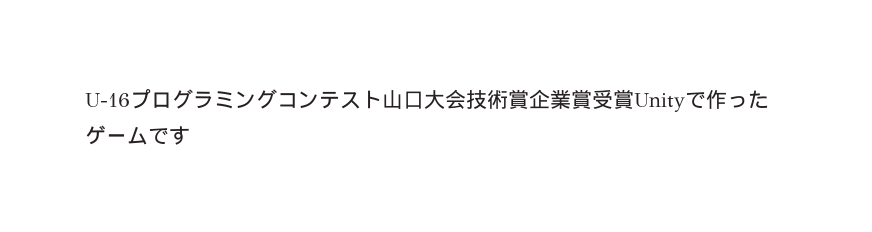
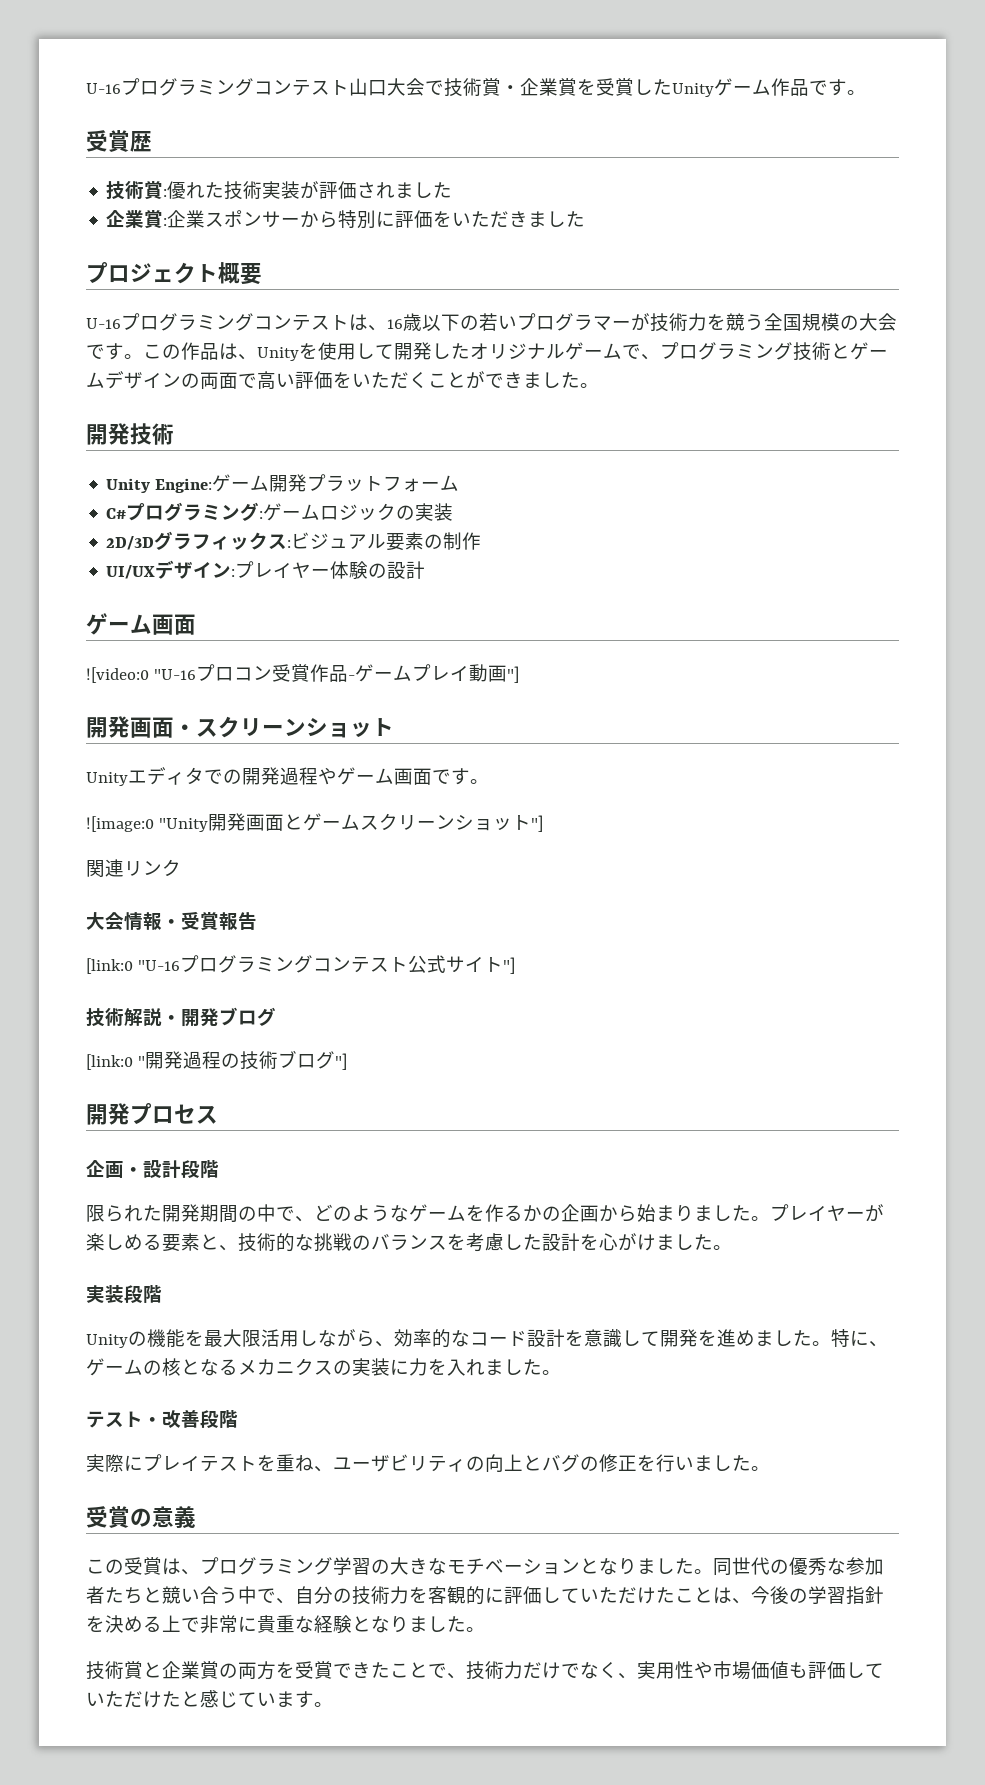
[466,89,769,112] [85,125,190,145] 技術賞企業賞受賞Unityで作ったゲームです -> [425,78,866,97] [86,130,152,152] [106,180,453,200] [106,210,586,229] [86,262,262,285] [86,313,897,332] [86,342,888,361] [86,371,599,390] [86,423,174,445] [106,474,460,493] [106,502,454,521] [106,531,482,551] [106,560,426,580] [86,613,196,635] [86,664,519,683] [86,716,394,738] [86,767,489,786] [86,813,543,832] [86,859,181,877] [86,911,257,931] [86,955,515,974] [86,1007,276,1027] [86,1050,347,1070] [86,1103,218,1125] [86,1160,219,1178] [86,1204,884,1223] [86,1233,732,1252] [86,1285,162,1303] [86,1329,888,1348] [86,1358,561,1376] [86,1410,238,1428] [86,1454,770,1473] [86,1506,196,1528] [86,1557,884,1576] [86,1586,884,1605] [86,1615,485,1634] [86,1661,884,1680] [86,1690,333,1708] で技術賞・企業賞を受賞したUnityゲーム作品です。 // 受賞歴 // 技術賞:優れた技術実装が評価されました // 企業賞:企業スポンサーから特別に評価をいただきました // プロジェクト概要 // U-16プログラミングコンテストは、16歳以下の若いプログラマーが技術力を競う全国規模の大会です。この作品は、Unityを使用して開発したオリジナルゲームで、プログラミング技術とゲームデザインの両面で高い評価をいただくことができました。 // 開発技術 // Unity Engine:ゲーム開発プラットフォーム // C#プログラミング:ゲームロジックの実装 // 2D/3Dグラフィックス:ビジュアル要素の制作 // UI/UXデザイン:プレイヤー体験の設計 // ゲーム画面 // ![video:0 "U-16プロコン受賞作品-ゲームプレイ動画"] // 開発画面・スクリーンショット // Unityエディタでの開発過程やゲーム画面です。 // ![image:0 "Unity開発画面とゲームスクリーンショット"] // 関連リンク // 大会情報・受賞報告 // [link:0 "U-16プログラミングコンテスト公式サイト"] // 技術解説・開発ブログ // [link:0 "開発過程の技術ブログ"] // 開発プロセス // 企画・設計段階 // 限られた開発期間の中で、どのようなゲームを作るかの企画から始まりました。プレイヤーが楽しめる要素と、技術的な挑戦のバランスを考慮した設計を心がけました。 // 実装段階 // Unityの機能を最大限活用しながら、効率的なコード設計を意識して開発を進めました。特に、ゲームの核となるメカニクスの実装に力を入れました。 // テスト・改善段階 // 実際にプレイテストを重ね、ユーザビリティの向上とバグの修正を行いました。 // 受賞の意義 // この受賞は、プログラミング学習の大きなモチベーションとなりました。同世代の優秀な参加者たちと競い合う中で、自分の技術力を客観的に評価していただけたことは、今後の学習指針を決める上で非常に貴重な経験となりました。 // 技術賞と企業賞の両方を受賞できたことで、技術力だけでなく、実用性や市場価値も評価していただけたと感じています。

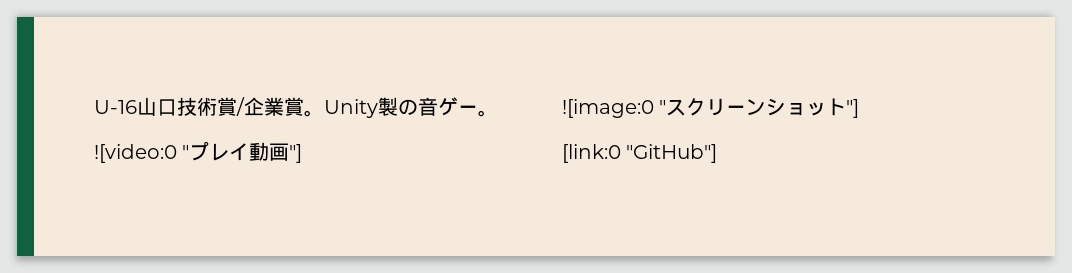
[86,78,866,97] [86,130,152,152] [106,180,453,200] [106,210,586,229] [86,262,262,285] [86,313,897,332] [86,342,888,361] [86,371,599,390] [86,423,174,445] [106,474,460,493] [106,502,454,521] [106,531,482,551] [106,560,426,580] [86,613,196,635] [86,664,519,683] [86,716,394,738] [86,767,489,786] [86,813,360,832] U-16プログラミングコンテスト山口大会で技術賞・企業賞を受賞したUnityゲーム作品です。 // 受賞歴 // 技術賞:優れた技術実装が評価されました // 企業賞:企業スポンサーから特別に評価をいただきました // プロジェクト概要 // U-16プログラミングコンテストは、16歳以下の若いプログラマーが技術力を競う全国規模の大会です。この作品は、Unityを使用して開発したオリジナルゲームで、プログラミング技術とゲームデザインの両面で高い評価をいただくことができました。 // 開発技術 // Unity Engine:ゲーム開発プラットフォーム // C#プログラミング:ゲームロジックの実装 // 2D/3Dグラフィックス:ビジュアル要素の制作 // UI/UXデザイン:プレイヤー体験の設計 // ゲーム画面 // ![video:0 "U-16プロコン受賞作品-ゲームプレイ動画"] // 開発画面・スクリーンショット // Unityエディタでの開発過程やゲーム画面です。 // ![image:0 "Unity開発画面とゲーム -> [94,97,498,118] [94,141,303,163] [562,99,667,118] U-16山口技術賞/企業賞。Unity製の音ゲー。 // ![video:0 "プレイ動画"] // ![image:0 "
[86,859,181,877] [86,911,257,931] [86,955,515,974] [86,1007,276,1027] [86,1050,347,1070] [86,1103,218,1125] [86,1160,219,1178] [86,1204,884,1223] [86,1233,732,1252] [86,1285,162,1303] [86,1329,888,1348] [86,1358,561,1376] [86,1410,238,1428] [86,1454,770,1473] [86,1506,196,1528] [86,1557,884,1576] [86,1586,884,1605] [86,1615,485,1634] [86,1661,884,1680] [86,1690,333,1708] 関連リンク // 大会情報・受賞報告 // [link:0 "U-16プログラミングコンテスト公式サイト"] // 技術解説・開発ブログ // [link:0 "開発過程の技術ブログ"] // 開発プロセス // 企画・設計段階 // 限られた開発期間の中で、どのようなゲームを作るかの企画から始まりました。プレイヤーが楽しめる要素と、技術的な挑戦のバランスを考慮した設計を心がけました。 // 実装段階 // Unityの機能を最大限活用しながら、効率的なコード設計を意識して開発を進めました。特に、ゲームの核となるメカニクスの実装に力を入れました。 // テスト・改善段階 // 実際にプレイテストを重ね、ユーザビリティの向上とバグの修正を行いました。 // 受賞の意義 // この受賞は、プログラミング学習の大きなモチベーションとなりました。同世代の優秀な参加者たちと競い合う中で、自分の技術力を客観的に評価していただけたことは、今後の学習指針を決める上で非常に貴重な経験となりました。 // 技術賞と企業賞の両方を受賞できたことで、技術力だけでなく、実用性や市場価値も評価していただけたと感じています。 -> [562,144,718,163] [link:0 "GitHub"]

